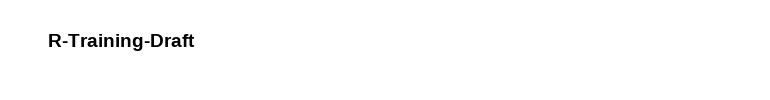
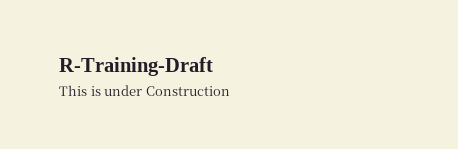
(195, 42) none -> [59,85,230,96] // This is under Construction

